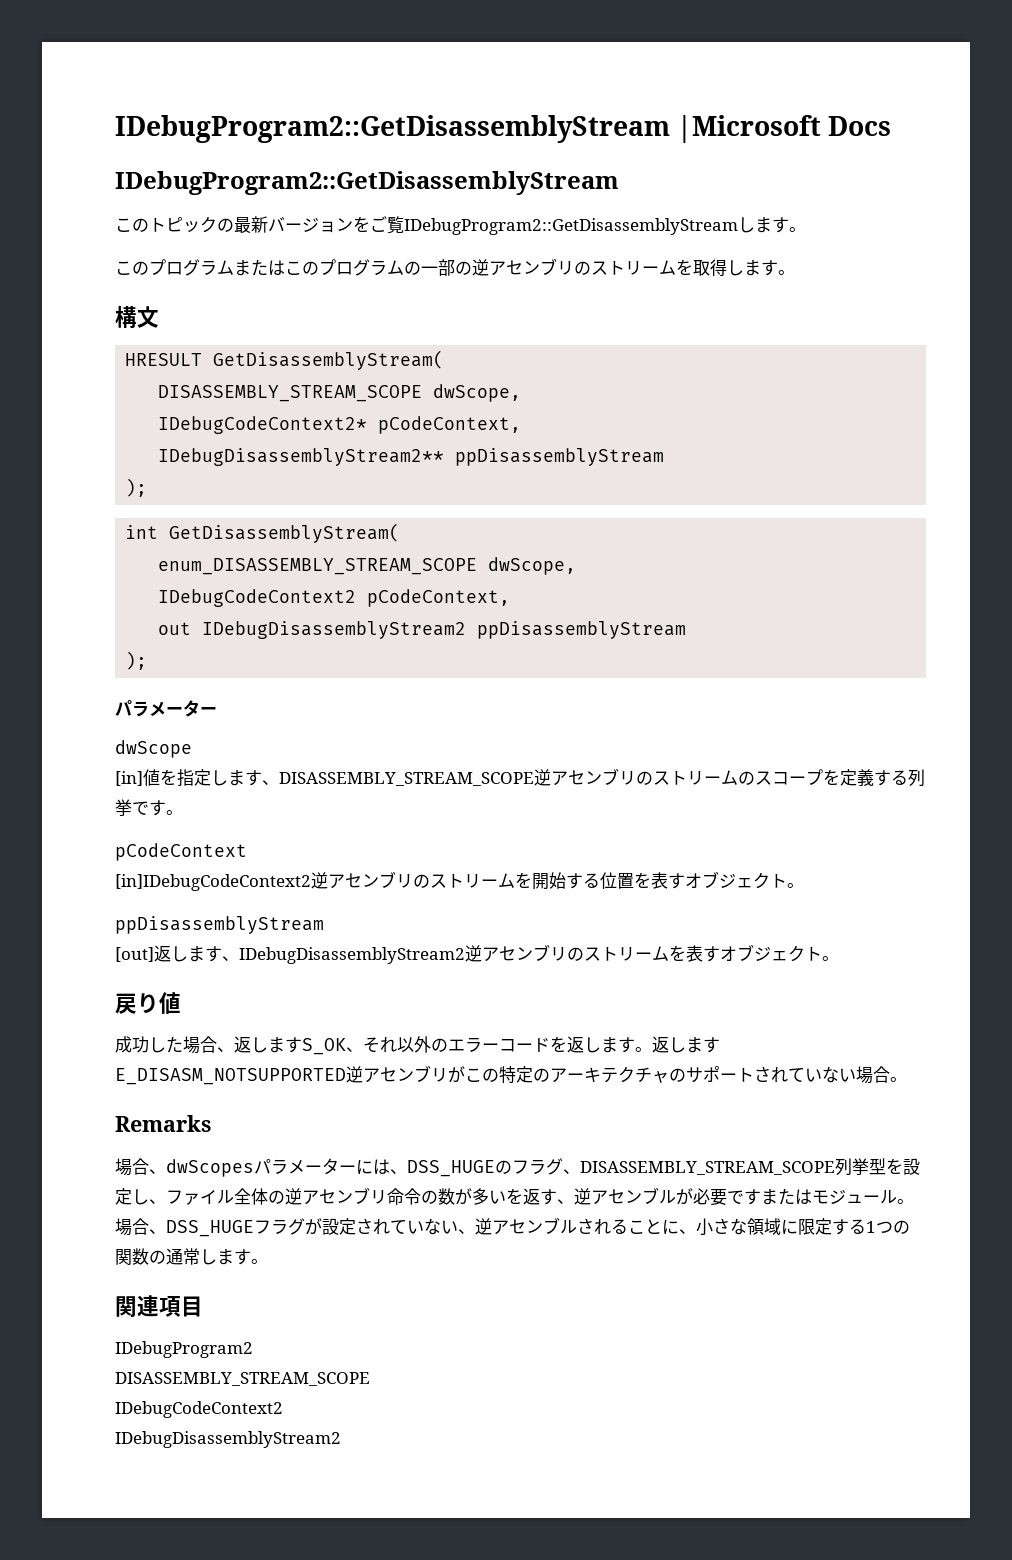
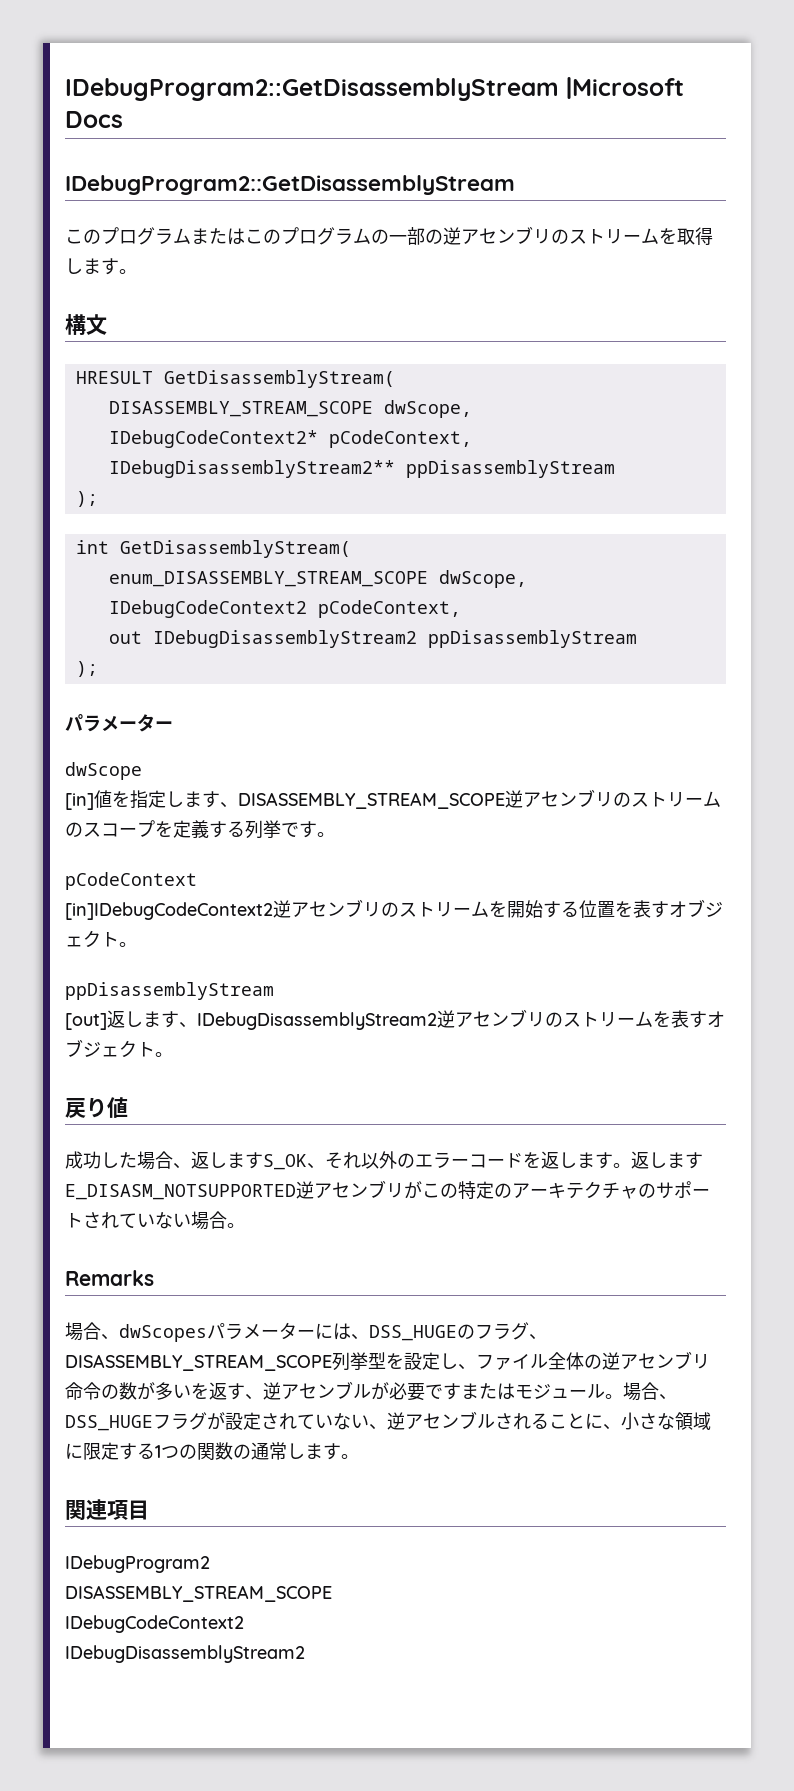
[115,216,806,235] // このトピックの最新バージョンをご覧IDebugProgram2::GetDisassemblyStreamします。 -> (515, 185) none

